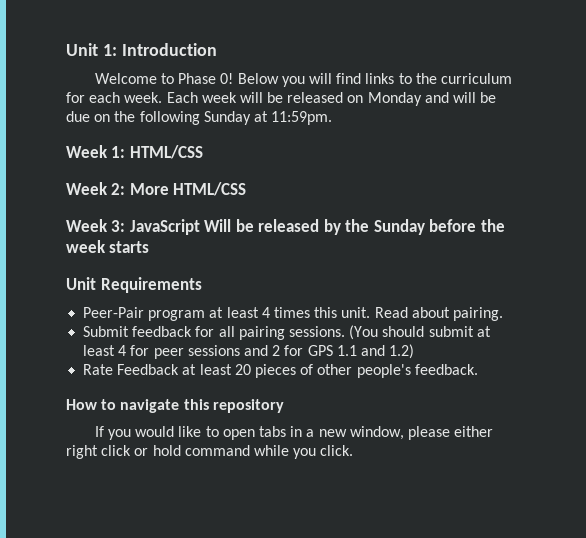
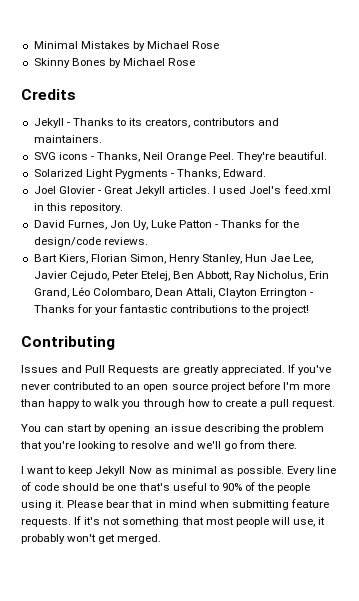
[66,43,217,56] [94,73,512,87] [66,92,497,106] [66,111,333,125] [66,145,203,159] [66,182,247,196] [66,219,505,235] [66,240,150,253] [66,277,202,293] [83,307,503,321] [83,325,491,340] [83,344,415,359] [83,364,478,378] [66,399,284,413] [94,426,494,440] [66,445,354,459] Unit 1: Introduction // Welcome to Phase 0! Below you will find links to the curriculum for each week. Each week will be released on Monday and will be due on the following Sunday at 11:59pm. // Week 1: HTML/CSS // Week 2: More HTML/CSS // Week 3: JavaScript Will be released by the Sunday before the week starts // Unit Requirements // Peer-Pair program at least 4 times this unit. Read about pairing. // Submit feedback for all pairing sessions. (You should submit at least 4 for peer sessions and 2 for GPS 1.1 and 1.2) // Rate Feedback at least 20 pieces of other people's feedback. // How to navigate this repository // If you would like to open tabs in a new window, please either right click or hold command while you click. -> [33,41,220,51] [33,58,196,68] [21,89,76,100] [33,118,280,128] [33,135,102,143] [33,151,328,162] [33,169,267,179] [33,185,331,196] [33,203,123,213] [33,219,299,230] [33,237,148,247] [33,254,314,264] [33,271,330,281] [33,287,314,298] [33,304,310,315] [21,336,115,350] [21,364,331,375] [21,381,330,392] [20,399,336,409] [21,424,324,434] [20,440,297,451] [21,466,337,476] [21,482,311,493] [21,499,329,510] [21,516,326,527] [21,534,162,544] Minimal Mistakes by Michael Rose // Skinny Bones by Michael Rose // Credits // Jekyll - Thanks to its creators, contributors and maintainers. // SVG icons - Thanks, Neil Orange Peel. They're beautiful. // Solarized Light Pygments - Thanks, Edward. // Joel Glovier - Great Jekyll articles. I used Joel's feed.xml in this repository. // David Furnes, Jon Uy, Luke Patton - Thanks for the design/code reviews. // Bart Kiers, Florian Simon, Henry Stanley, Hun Jae Lee, Javier Cejudo, Peter Etelej, Ben Abbott, Ray Nicholus, Erin Grand, Léo Colombaro, Dean Attali, Clayton Errington - Thanks for your fantastic contributions to the project! // Contributing // Issues and Pull Requests are greatly appreciated. If you've never contributed to an open source project before I'm more than happy to walk you through how to create a pull request. // You can start by opening an issue describing the problem that you're looking to resolve and we'll go from there. // I want to keep Jekyll Now as minimal as possible. Every line of code should be one that's useful to 90% of the people using it. Please bear that in mind when submitting feature requests. If it's not something that most people will use, it probably won't get merged.

